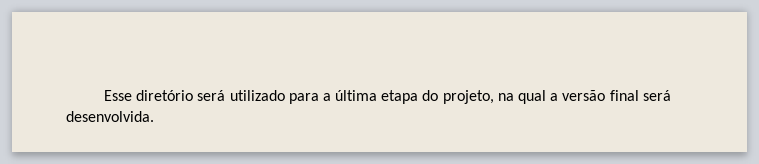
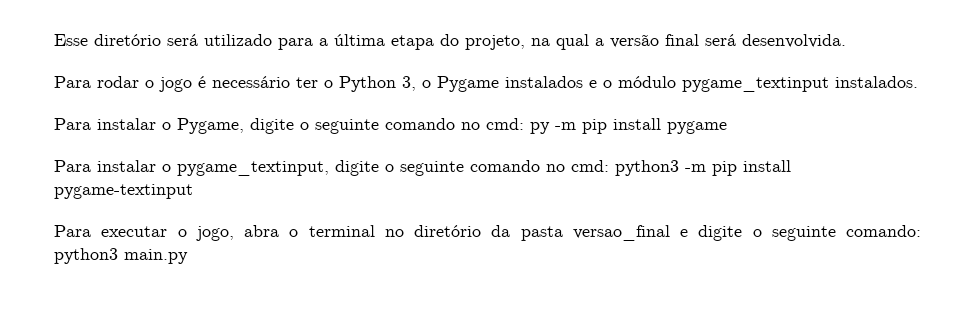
(154, 116) none -> [54,76,918,92] [54,118,727,134] [54,160,791,176] [54,184,193,199] [54,225,921,241] [54,248,188,264] // Para rodar o jogo é necessário ter o Python 3, o Pygame instalados e o módulo pygame_textinput instalados. // Para instalar o Pygame, digite o seguinte comando no cmd: py -m pip install pygame // Para instalar o pygame_textinput, digite o seguinte comando no cmd: python3 -m pip install pygame-textinput // Para executar o jogo, abra o terminal no diretório da pasta versao_final e digite o seguinte comando: python3 main.py

